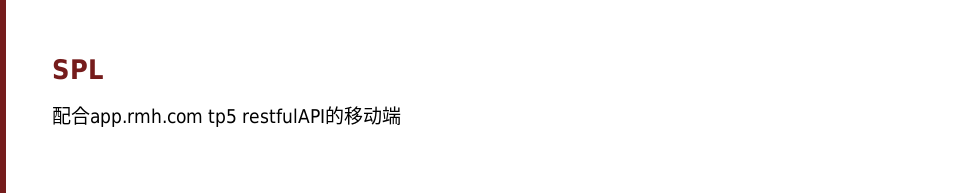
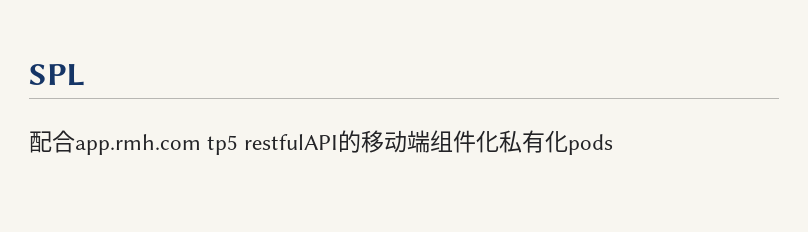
(402, 115) none -> [430,130,614,155] 组件化私有化pods

